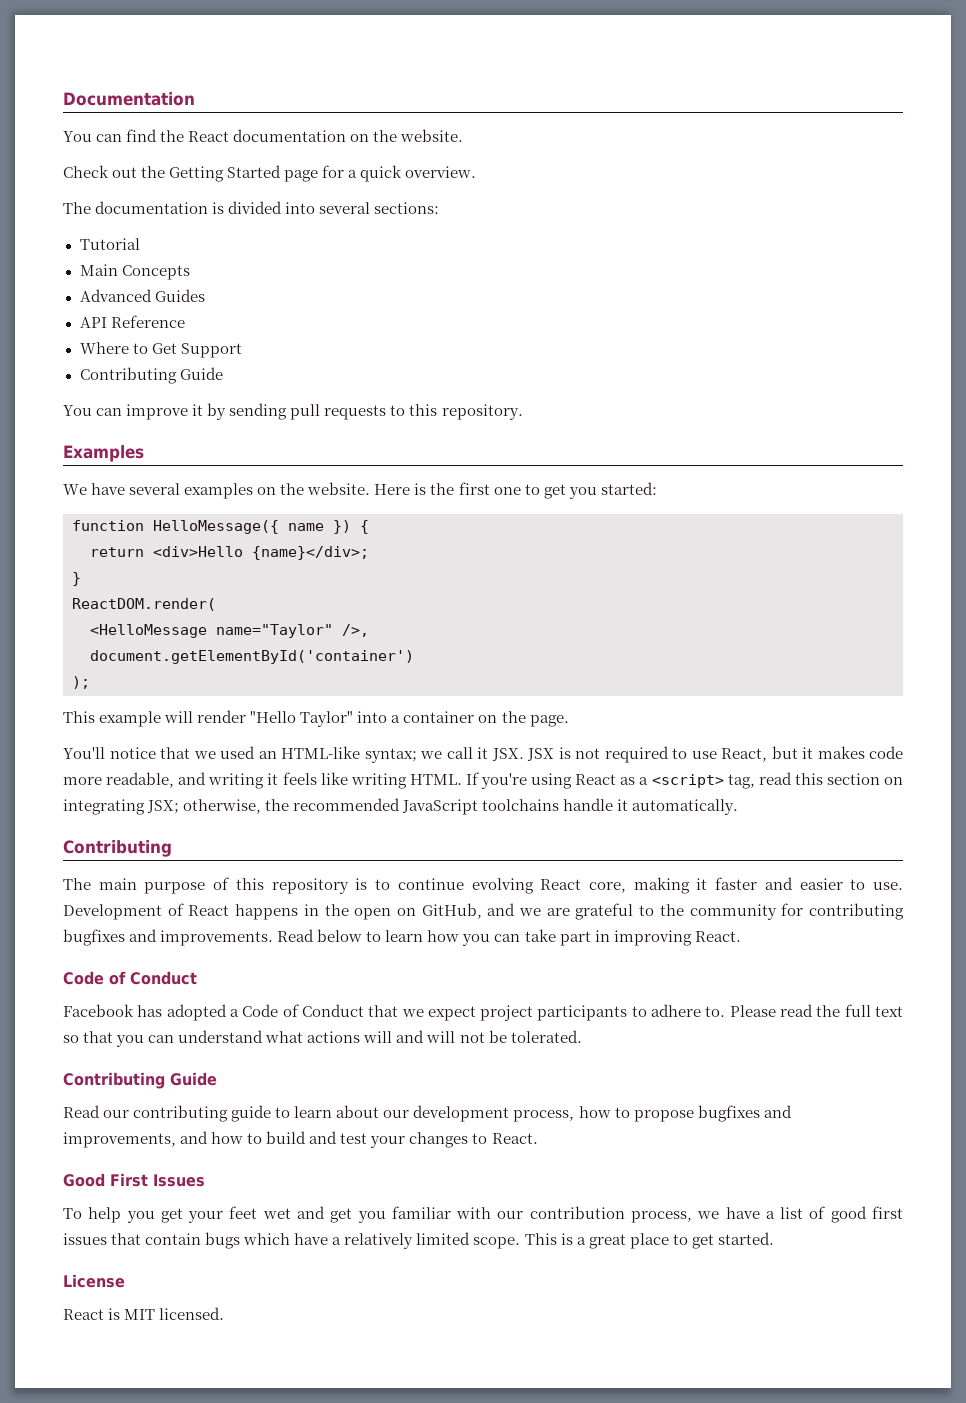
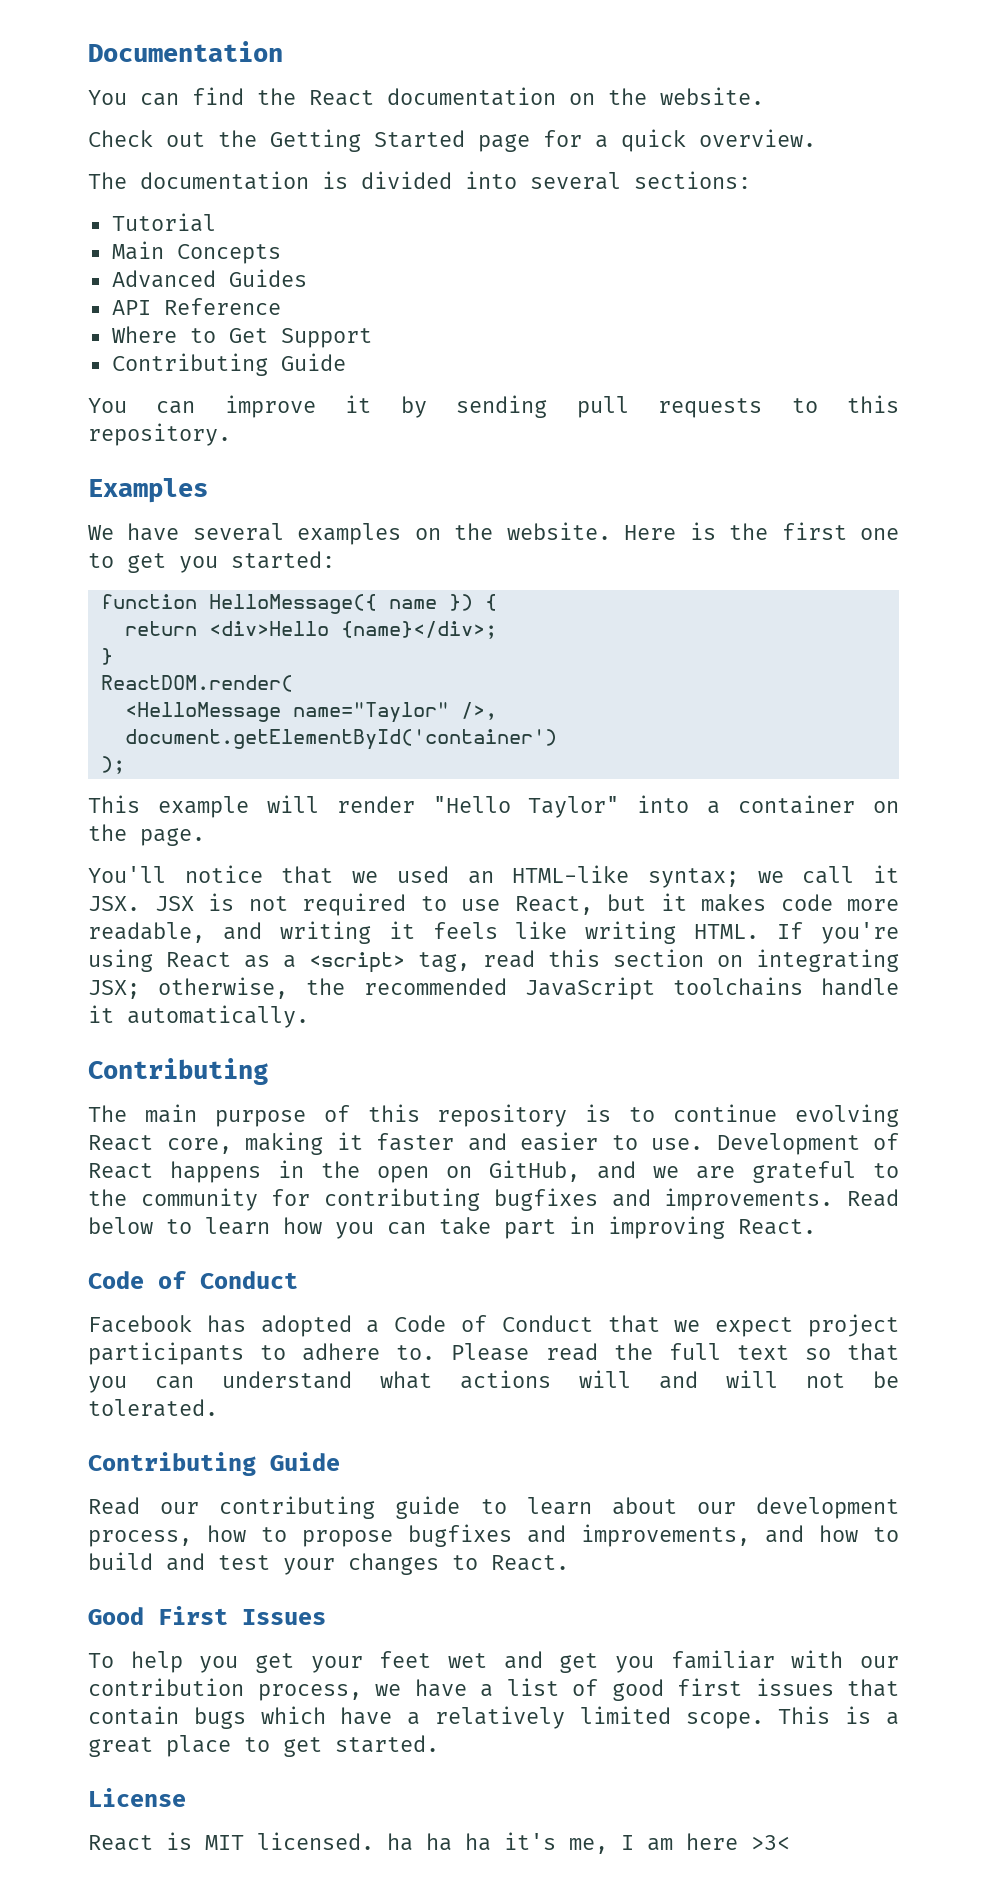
(225, 1313) none -> [387,1832,790,1854] ha ha ha it's me, I am here >3<

